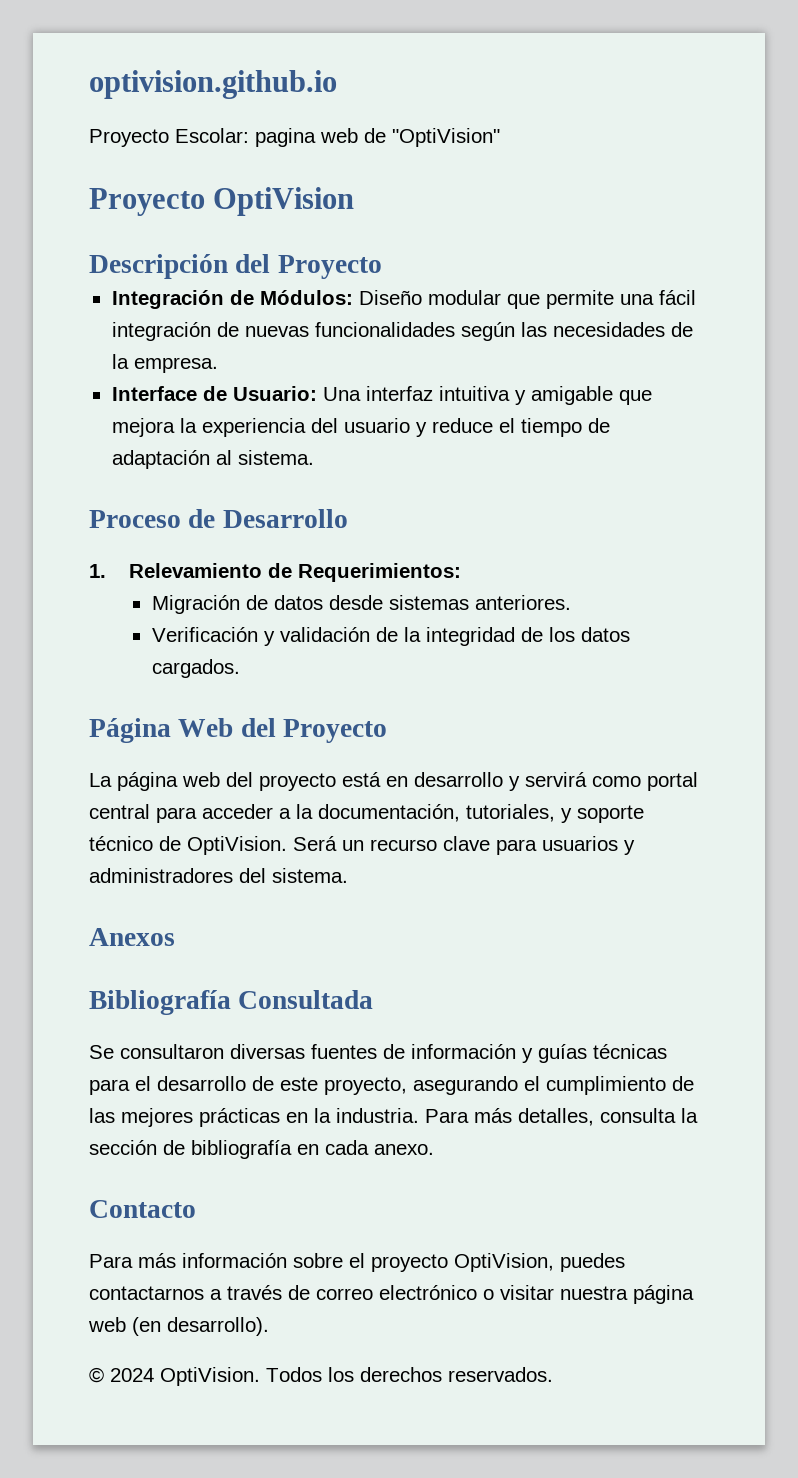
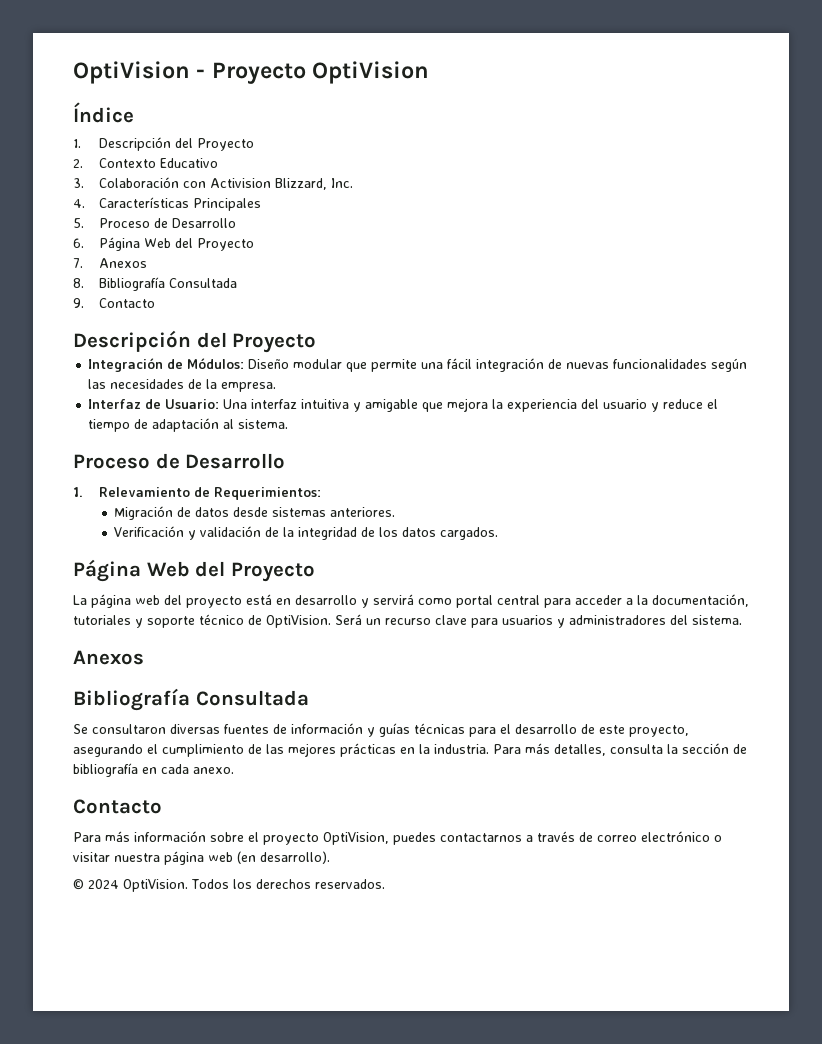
[89,70,337,99] [89,128,500,147] [89,187,355,216] optivision.github.io // Proyecto Escolar: pagina web de "OptiVision" // Proyecto OptiVision -> [73,61,430,84] [73,102,134,123] [73,137,254,151] [73,158,218,168] [73,177,353,190] [73,197,261,211] [73,218,236,228] [73,237,254,251] [73,258,147,268] [73,277,237,291] [73,298,155,308] OptiVision - Proyecto OptiVision // Índice // 1. Descripción del Proyecto // 2. Contexto Educativo // 3. Colaboración con Activision Blizzard, Inc. // 4. Características Principales // 5. Proceso de Desarrollo // 6. Página Web del Proyecto // 7. Anexos // 8. Bibliografía Consultada // 9. Contacto
[111,386,197,401] Interface -> [88,399,142,409] Interfaz
[466,804,555,822] tutoriales, -> [73,615,131,625] tutoriales

